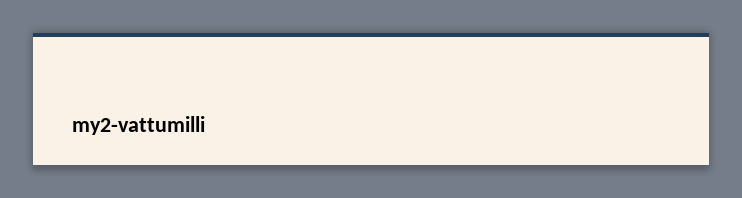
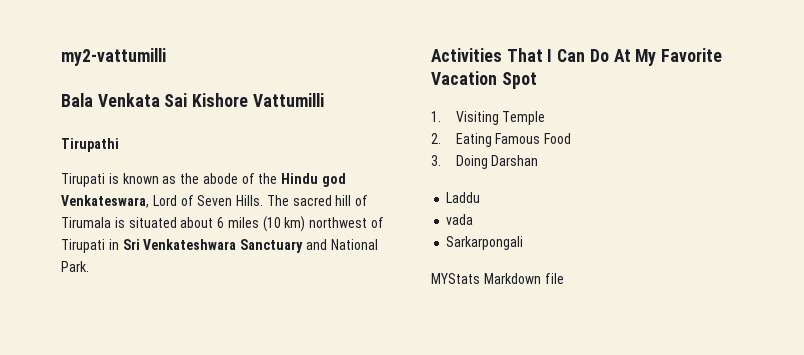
(205, 125) none -> [61,93,324,107] [61,138,119,152] [61,173,347,187] [61,195,369,208] [61,216,385,232] [61,239,378,253] [61,261,89,272] [431,48,723,66] [431,71,537,89] [431,111,546,125] [431,133,572,147] [431,155,539,169] [446,192,481,203] [446,214,474,225] [446,236,524,250] [431,273,564,284] // Bala Venkata Sai Kishore Vattumilli // Tirupathi // Tirupati is known as the abode of the Hindu god Venkateswara, Lord of Seven Hills. The sacred hill of Tirumala is situated about 6 miles (10 km) northwest of Tirupati in Sri Venkateshwara Sanctuary and National Park. // Activities That I Can Do At My Favorite Vacation Spot // 1. Visiting Temple // 2. Eating Famous Food // 3. Doing Darshan // Laddu // vada // Sarkarpongali // MYStats Markdown file

